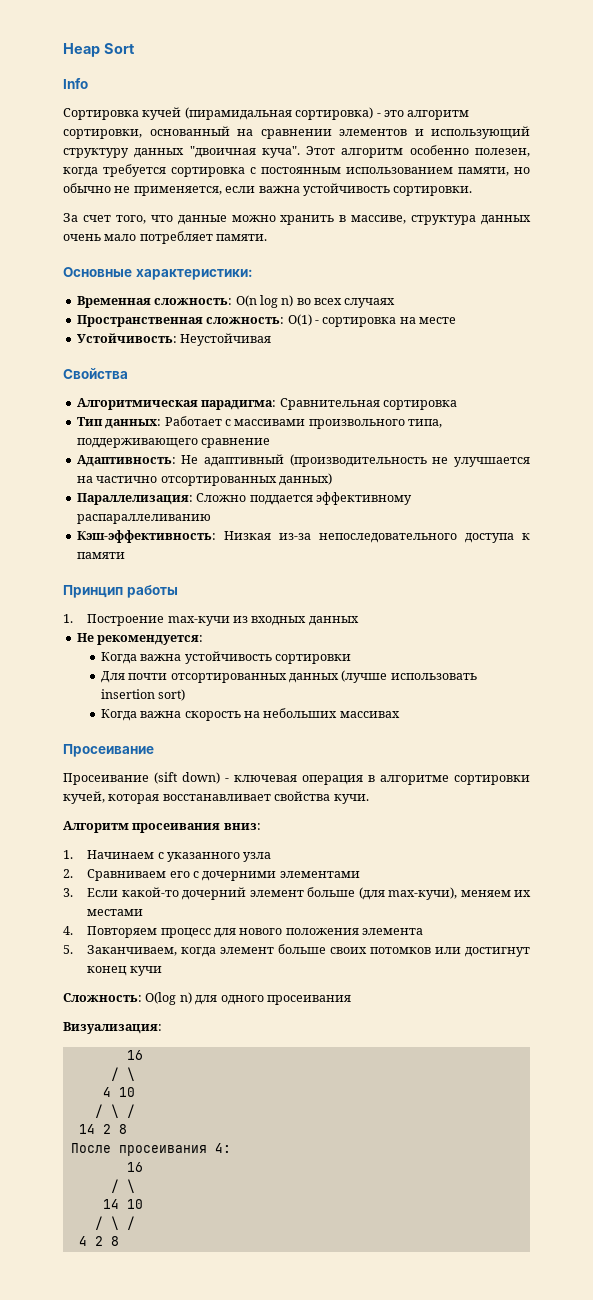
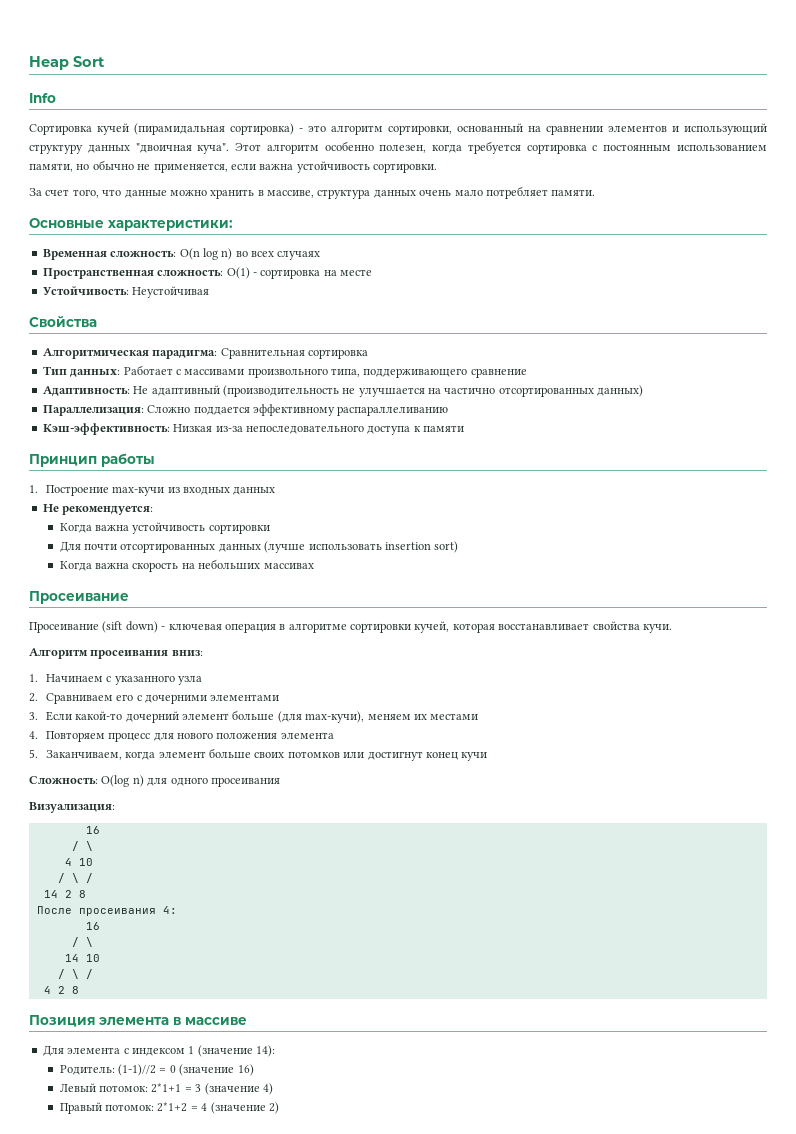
(119, 1241) none -> [29,1015,247,1027] [42,1045,275,1057] [59,1064,254,1076] [59,1083,273,1095] [59,1102,279,1114] // Позиция элемента в массиве // Для элемента с индексом 1 (значение 14): // Родитель: (1-1)//2 = 0 (значение 16) // Левый потомок: 2*1+1 = 3 (значение 4) // Правый потомок: 2*1+2 = 4 (значение 2)

